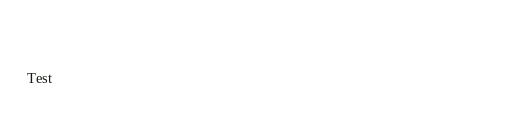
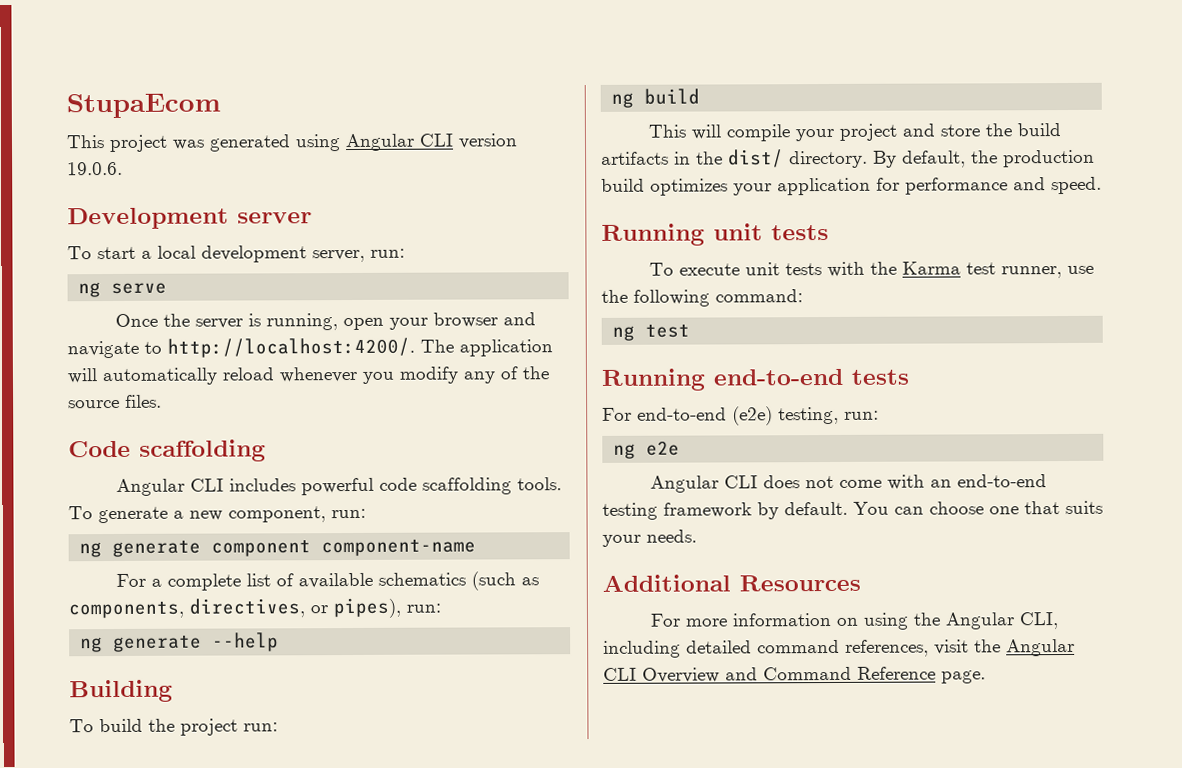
[27,73,52,83] Test -> [66,93,221,119] [66,133,518,153] [67,161,123,176] [67,207,312,230] [67,245,405,263] [78,282,168,298] [115,312,537,331] [67,337,553,359] [67,366,549,386] [68,394,162,409] [68,439,266,462] [116,477,563,496] [68,506,366,524] [79,538,477,558] [116,571,540,591] [68,597,441,619] [80,632,280,653] [69,679,173,703] [69,718,278,736] [611,88,701,108] [648,123,1062,142] [601,149,1095,169] [601,176,1102,196] [601,223,829,246] [649,261,1095,279] [601,289,803,307] [612,323,691,341] [601,368,910,391] [602,406,879,426] [613,440,681,459] [650,474,1048,493] [602,500,1103,520] [602,529,697,547] [602,574,861,592] [650,612,1060,630] [603,638,1075,658] [603,666,986,684] StupaEcom // This project was generated using Angular CLI version 19.0.6. // Development server // To start a local development server, run: // ng serve // Once the server is running, open your browser and navigate to http://localhost:4200/. The application will automatically reload whenever you modify any of the source files. // Code scaffolding // Angular CLI includes powerful code scaffolding tools. To generate a new component, run: // ng generate component component-name // For a complete list of available schematics (such as components, directives, or pipes), run: // ng generate --help // Building // To build the project run: // ng build // This will compile your project and store the build artifacts in the dist/ directory. By default, the production build optimizes your application for performance and speed. // Running unit tests // To execute unit tests with the Karma test runner, use the following command: // ng test // Running end-to-end tests // For end-to-end (e2e) testing, run: // ng e2e // Angular CLI does not come with an end-to-end testing framework by default. You can choose one that suits your needs. // Additional Resources // For more information on using the Angular CLI, including detailed command references, visit the Angular CLI Overview and Command Reference page.

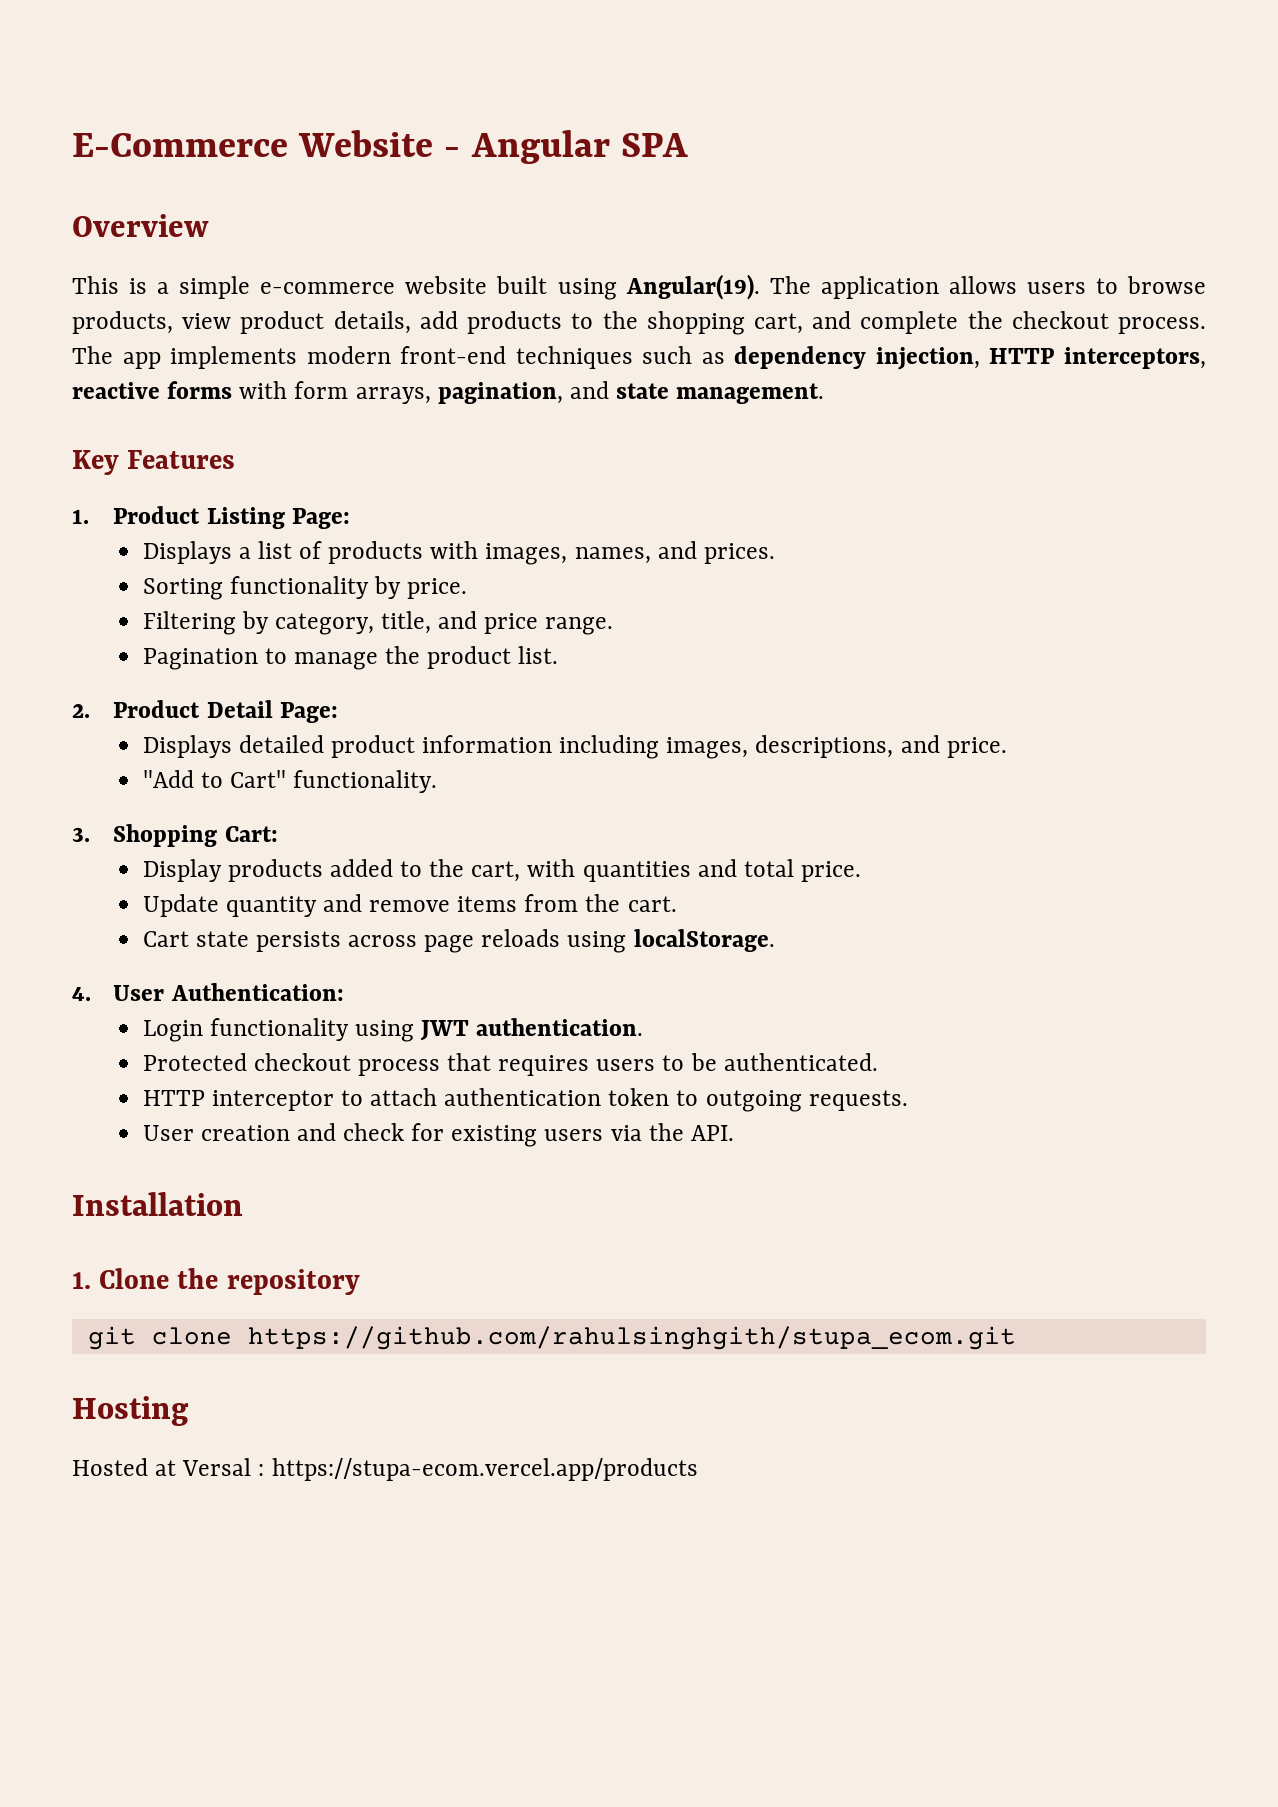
[66,93,221,119] [66,133,518,153] [67,161,123,176] [67,207,312,230] [67,245,405,263] [78,282,168,298] [115,312,537,331] [67,337,553,359] [67,366,549,386] [68,394,162,409] [68,439,266,462] [116,477,563,496] [68,506,366,524] [79,538,477,558] [116,571,540,591] [68,597,441,619] [80,632,280,653] [69,679,173,703] [69,718,278,736] [611,88,701,108] [648,123,1062,142] [601,149,1095,169] [601,176,1102,196] [601,223,829,246] [649,261,1095,279] [601,289,803,307] [612,323,691,341] [601,368,910,391] [602,406,879,426] [613,440,681,459] [650,474,1048,493] [602,500,1103,520] [602,529,697,547] [602,574,861,592] [650,612,1060,630] [603,638,1075,658] [603,666,986,684] StupaEcom // This project was generated using Angular CLI version 19.0.6. // Development server // To start a local development server, run: // ng serve // Once the server is running, open your browser and navigate to http://localhost:4200/. The application will automatically reload whenever you modify any of the source files. // Code scaffolding // Angular CLI includes powerful code scaffolding tools. To generate a new component, run: // ng generate component component-name // For a complete list of available schematics (such as components, directives, or pipes), run: // ng generate --help // Building // To build the project run: // ng build // This will compile your project and store the build artifacts in the dist/ directory. By default, the production build optimizes your application for performance and speed. // Running unit tests // To execute unit tests with the Karma test runner, use the following command: // ng test // Running end-to-end tests // For end-to-end (e2e) testing, run: // ng e2e // Angular CLI does not come with an end-to-end testing framework by default. You can choose one that suits your needs. // Additional Resources // For more information on using the Angular CLI, including detailed command references, visit the Angular CLI Overview and Command Reference page. -> [72,130,688,164] [72,214,209,237] [72,274,1206,300] [72,311,1206,335] [72,346,1206,370] [72,381,825,404] [72,450,236,475] [72,506,350,529] [142,541,775,565] [142,576,468,600] [142,611,614,635] [142,646,559,670] [72,700,338,723] [142,735,1007,759] [142,770,438,793] [72,824,278,847] [142,859,862,882] [142,894,677,917] [142,929,775,953] [72,983,344,1001] [142,1018,644,1042] [142,1053,878,1076] [142,1088,908,1112] [142,1123,734,1147] [72,1192,243,1216] [72,1268,360,1295] [87,1326,1016,1350] [72,1396,189,1426] [72,1458,698,1481] E-Commerce Website - Angular SPA // Overview // This is a simple e-commerce website built using Angular(19). The application allows users to browse products, view product details, add products to the shopping cart, and complete the checkout process. The app implements modern front-end techniques such as dependency injection, HTTP interceptors, reactive forms with form arrays, pagination, and state management. // Key Features // 1. Product Listing Page: // Displays a list of products with images, names, and prices. // Sorting functionality by price. // Filtering by category, title, and price range. // Pagination to manage the product list. // 2. Product Detail Page: // Displays detailed product information including images, descriptions, and price. // "Add to Cart" functionality. // 3. Shopping Cart: // Display products added to the cart, with quantities and total price. // Update quantity and remove items from the cart. // Cart state persists across page reloads using localStorage. // 4. User Authentication: // Login functionality using JWT authentication. // Protected checkout process that requires users to be authenticated. // HTTP interceptor to attach authentication token to outgoing requests. // User creation and check for existing users via the API. // Installation // 1. Clone the repository // git clone https://github.com/rahulsinghgith/stupa_ecom.git // Hosting // Hosted at Versal : https://stupa-ecom.vercel.app/products

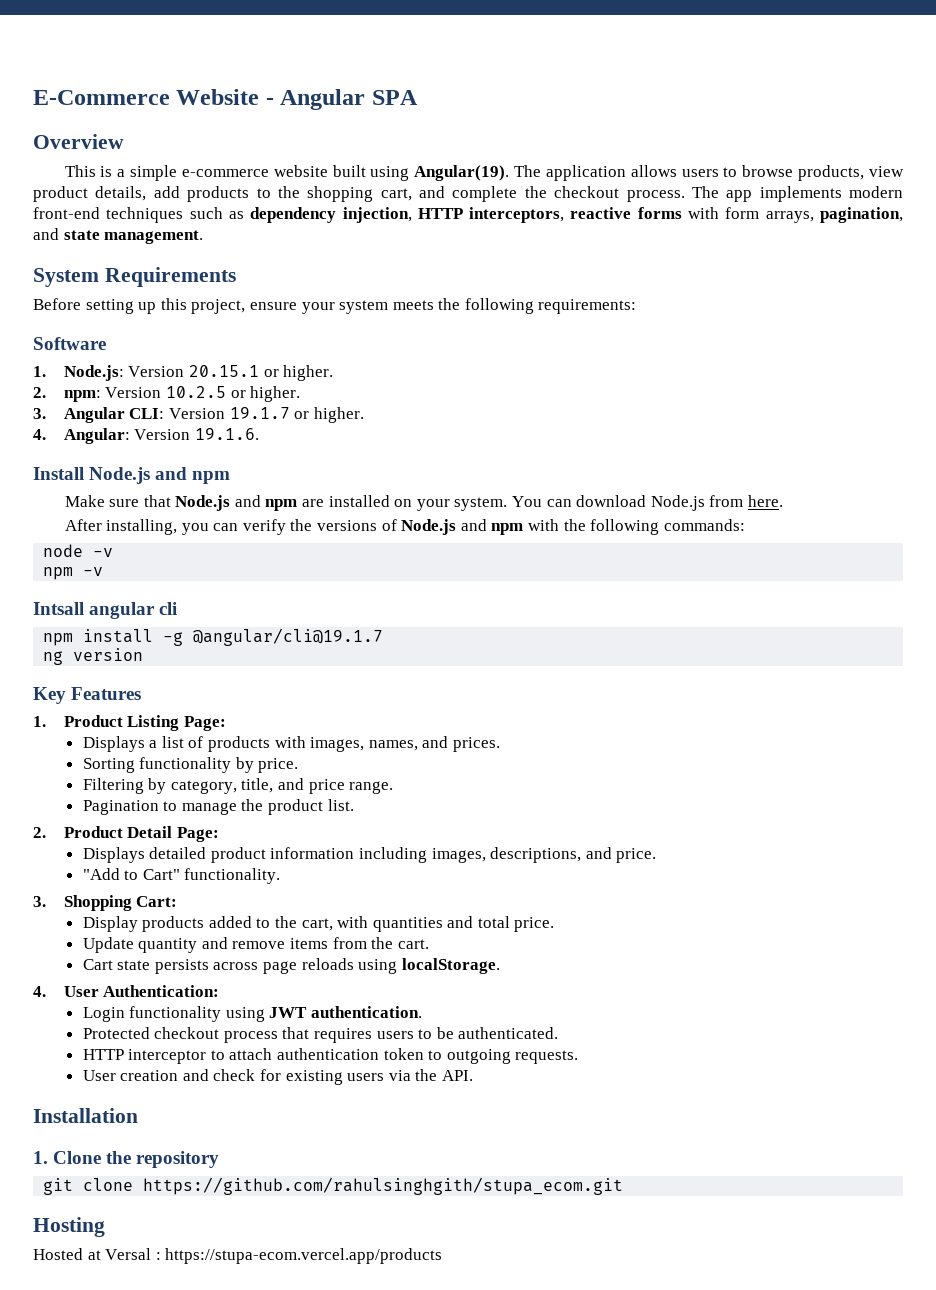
(825, 393) none -> [33,267,236,287] [33,298,637,314] [33,337,106,350] [33,365,334,381] [33,386,301,402] [33,407,364,423] [33,428,260,444] [33,467,231,484] [64,495,783,511] [64,519,745,535] [43,544,114,557] [43,567,104,580] [33,602,178,619] [43,628,384,646] [43,648,144,665] // System Requirements // Before setting up this project, ensure your system meets the following requirements: // Software // 1. Node.js: Version 20.15.1 or higher. // 2. npm: Version 10.2.5 or higher. // 3. Angular CLI: Version 19.1.7 or higher. // 4. Angular: Version 19.1.6. // Install Node.js and npm // Make sure that Node.js and npm are installed on your system. You can download Node.js from here. // After installing, you can verify the versions of Node.js and npm with the following commands: // node -v // npm -v // Intsall angular cli // npm install -g @angular/cli@19.1.7 // ng version

